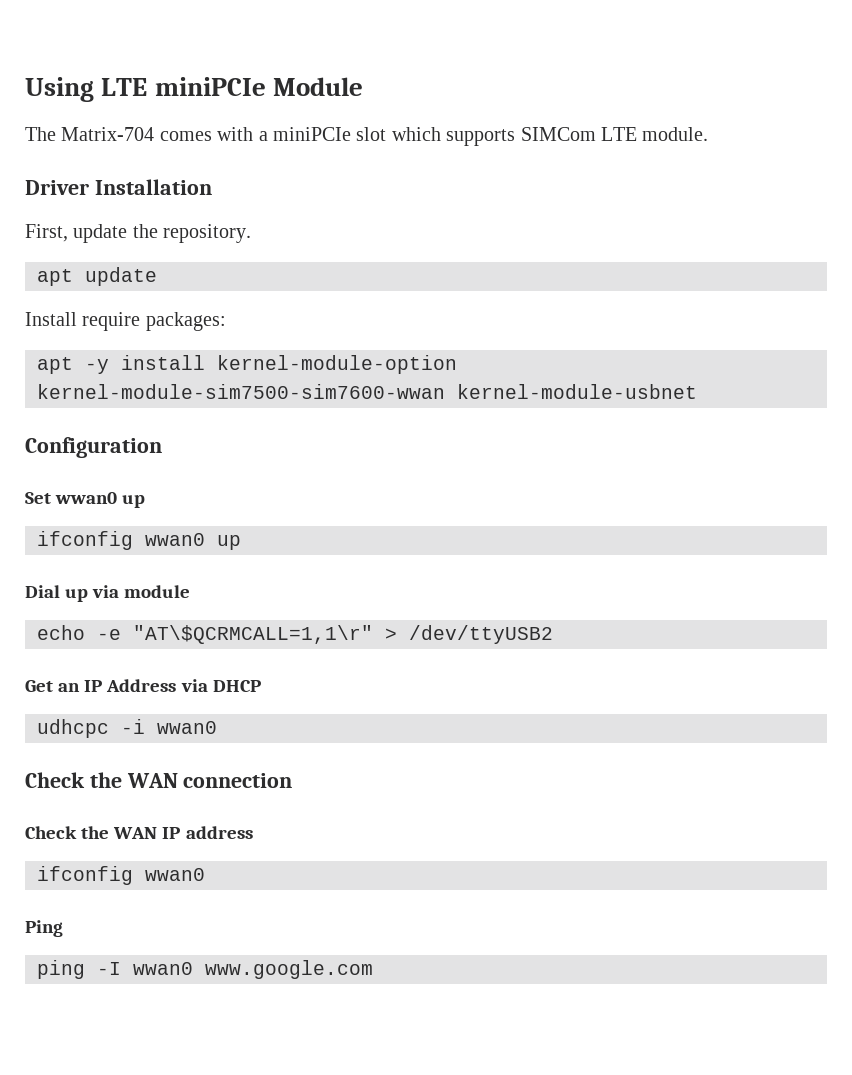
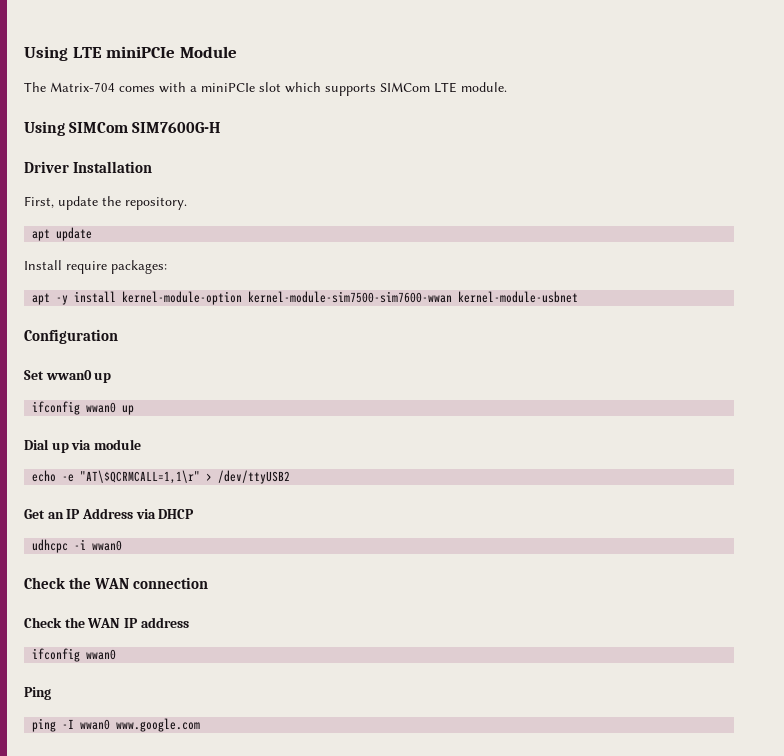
(709, 134) none -> [24,121,222,136] // Using SIMCom SIM7600G-H

